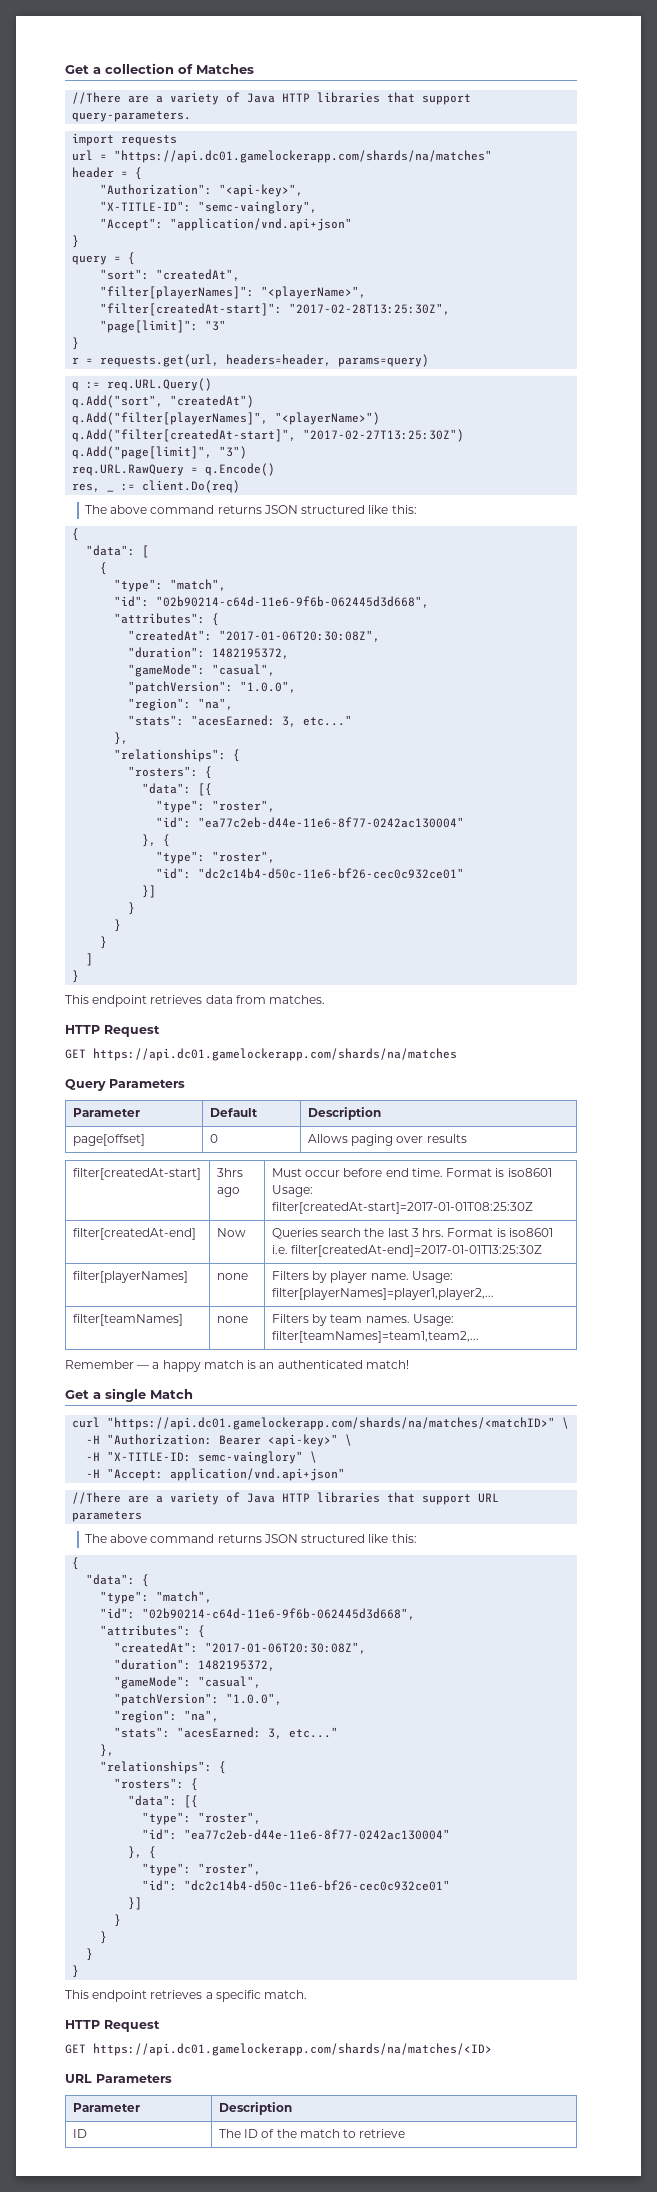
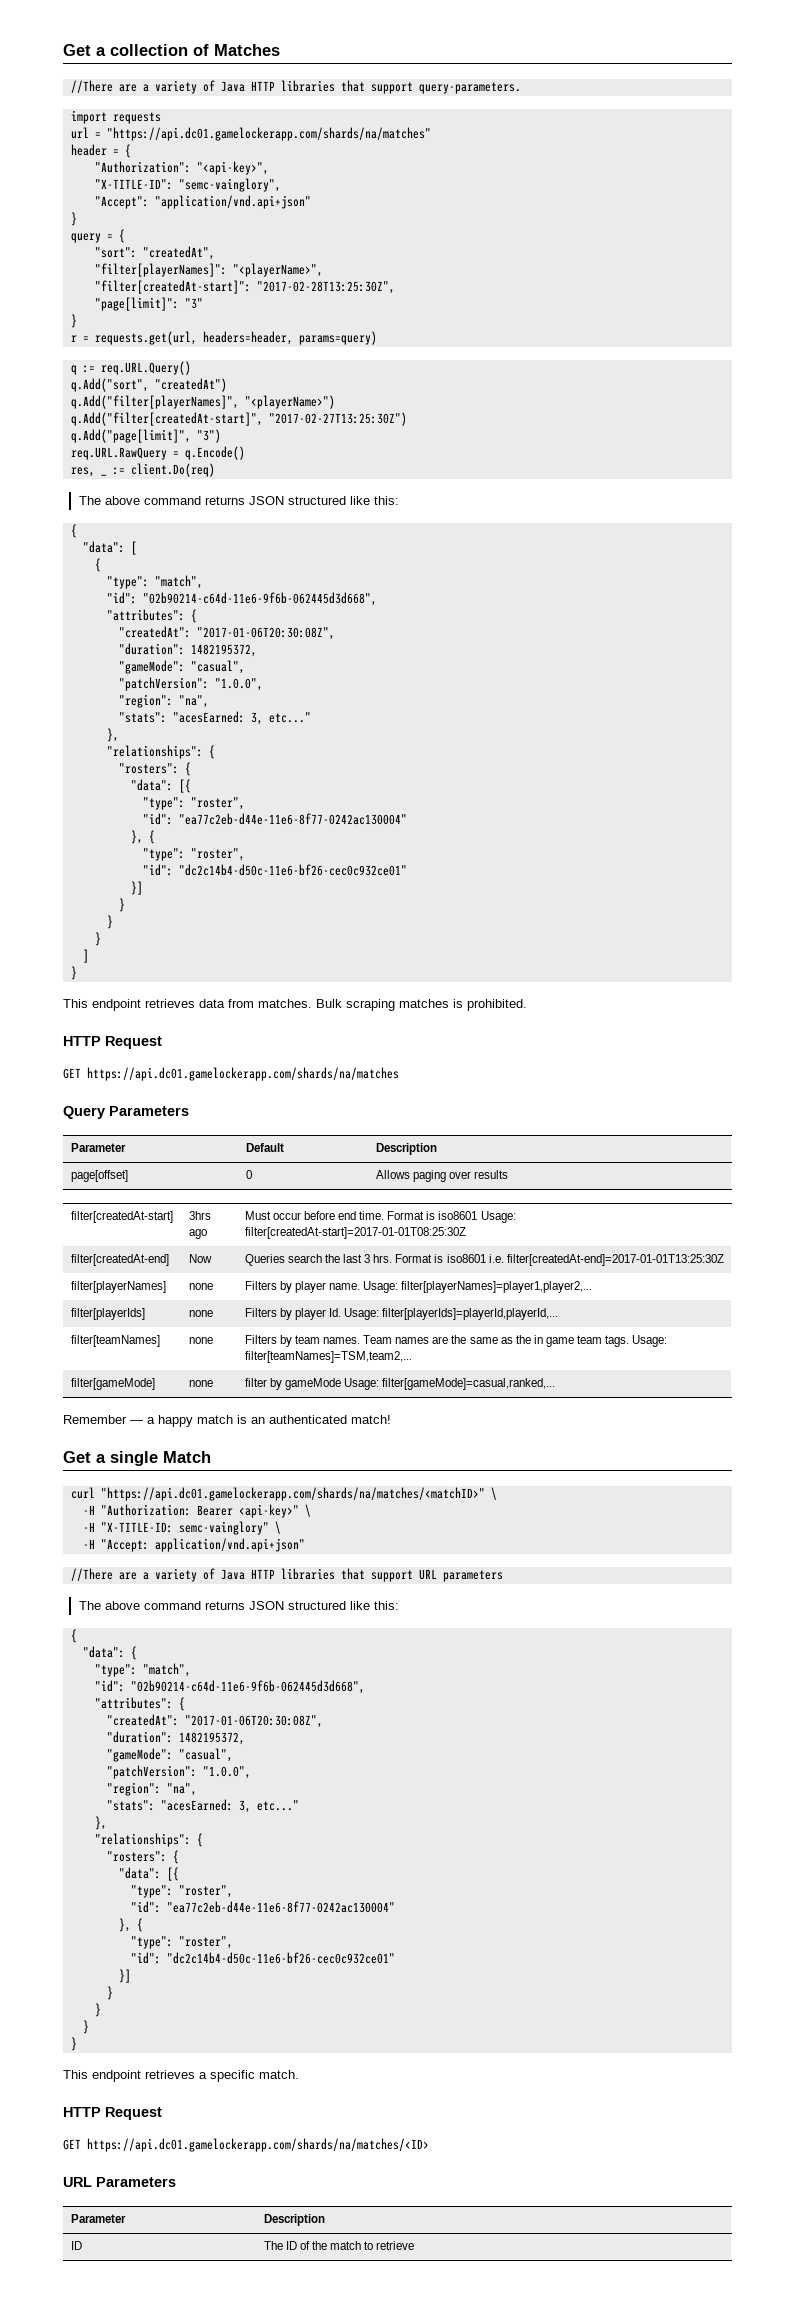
(326, 999) none -> [316,999,527,1011] Bulk scraping matches is prohibited.
(494, 1294) none -> [70,1308,145,1320] [188,1310,213,1317] [244,1308,559,1320] // filter[playerIds] | none | Filters by player Id. Usage: filter[playerIds]=playerId,playerId,...
[412,1314,454,1326] [271,1331,479,1343] Usage: filter[teamNames]=team1,team2,... -> [363,1335,668,1347] [244,1351,412,1363] [70,1378,155,1390] [188,1380,213,1387] [244,1378,556,1390] Team names are the same as the in game team tags. Usage: filter[teamNames]=TSM,team2,... // filter[gameMode] | none | filter by gameMode Usage: filter[gameMode]=casual,ranked,...

